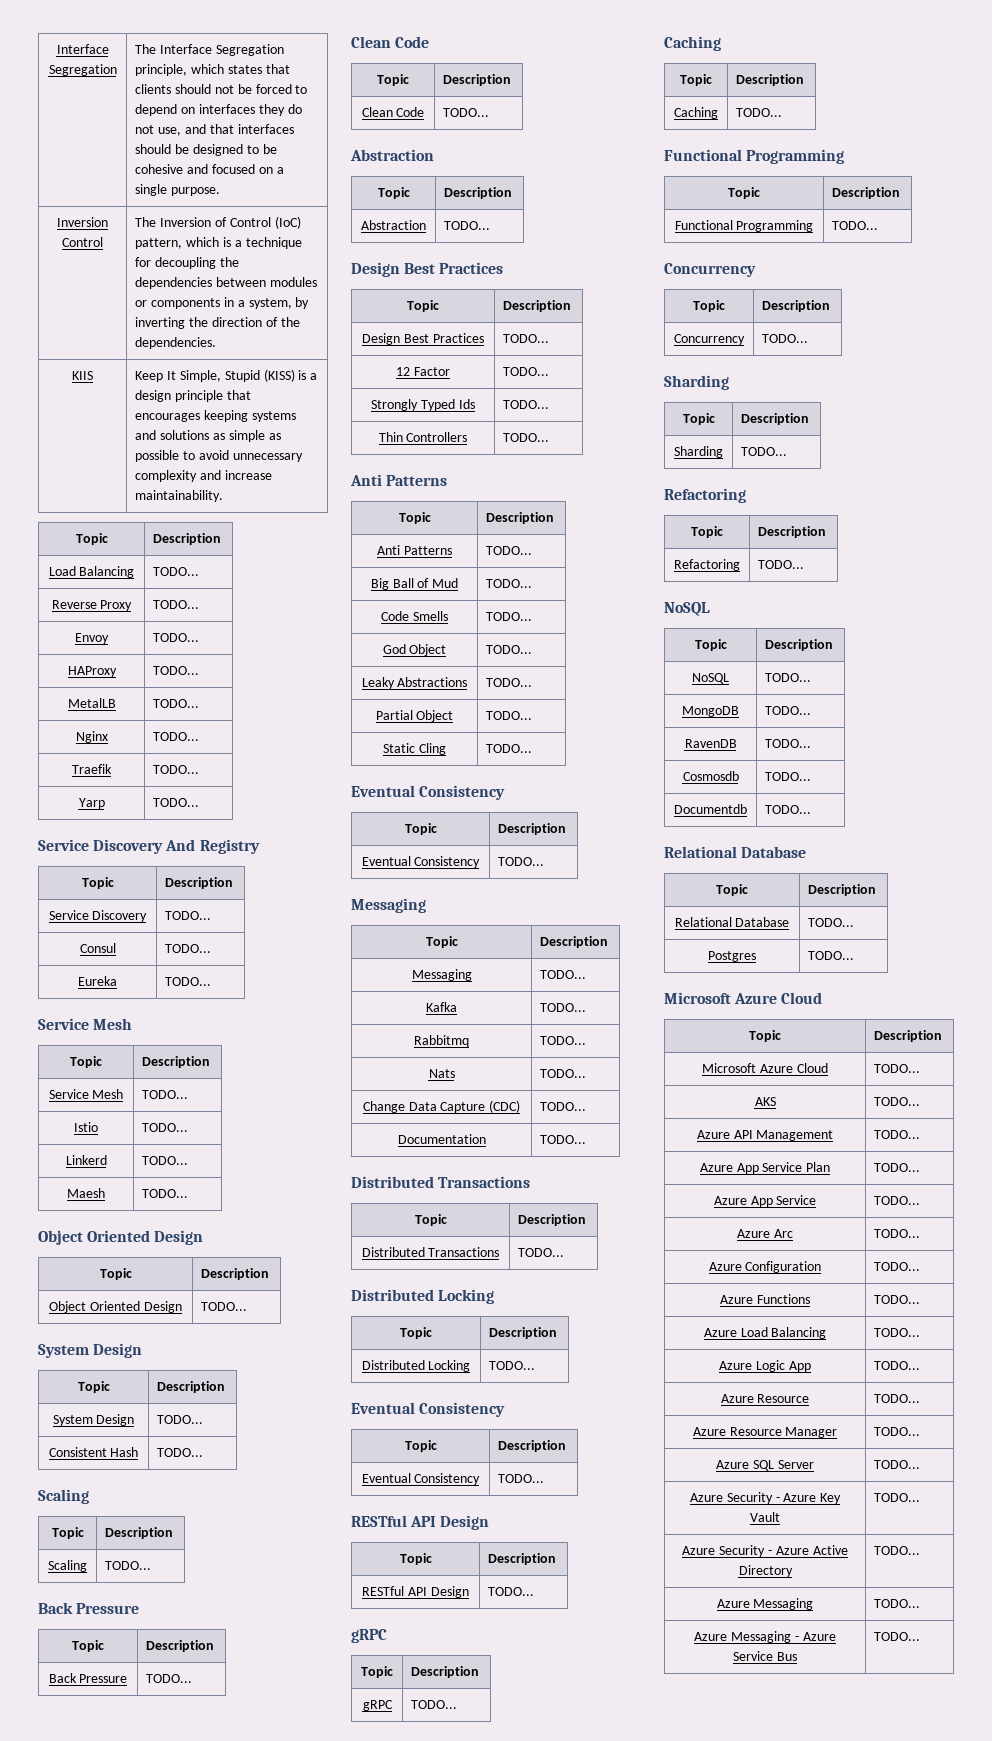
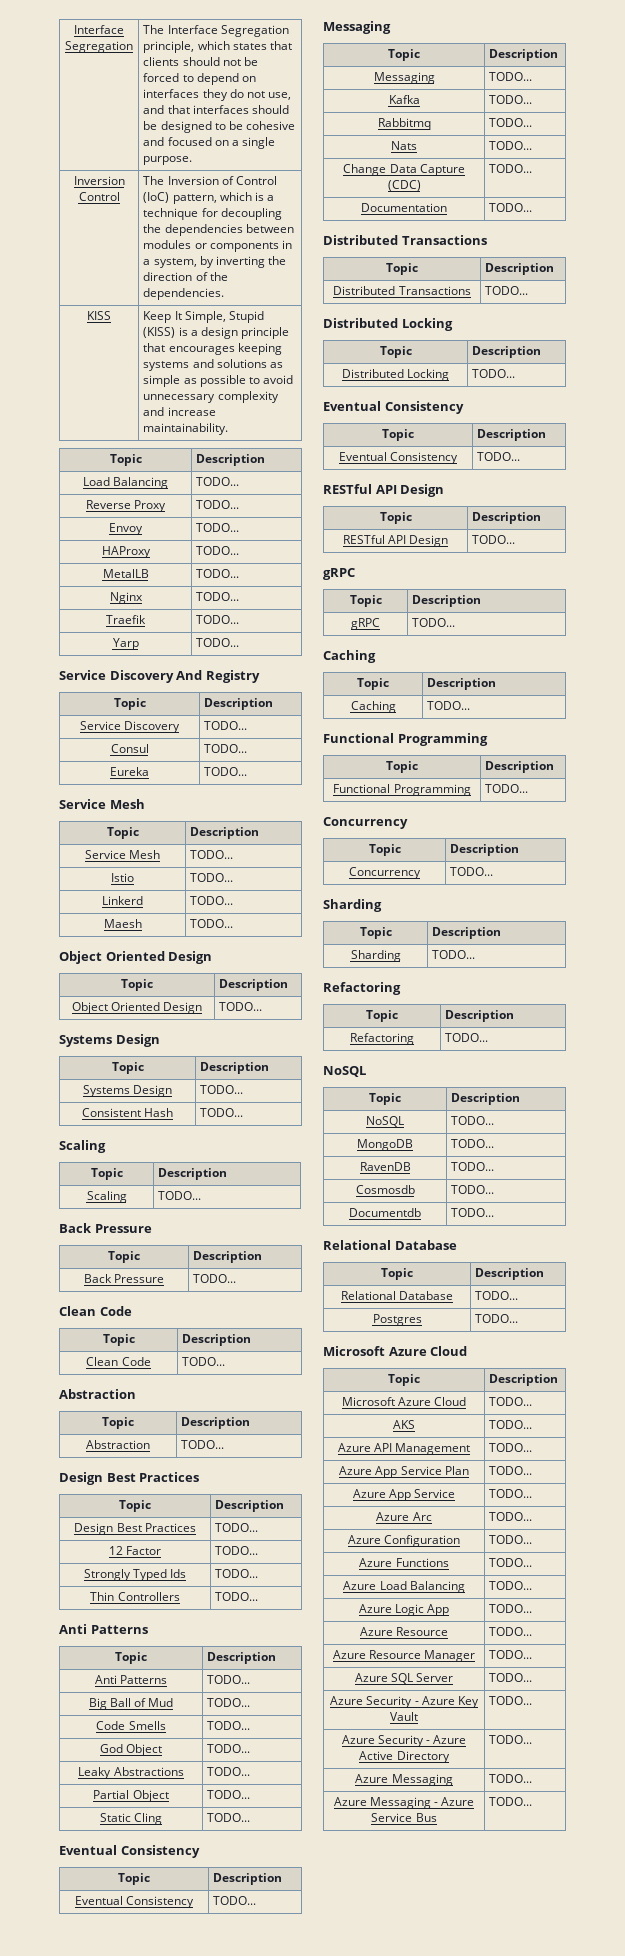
[72,371,93,380] KIIS -> [87,311,111,320] KISS
[38,1343,143,1358] [77,1381,110,1393] [157,1381,226,1393] [52,1415,93,1426] System Design // Topic | Description // System -> [59,1034,160,1047] [111,1062,144,1074] [200,1062,270,1074] [82,1085,130,1097] Systems Design // Topic | Description // Systems

